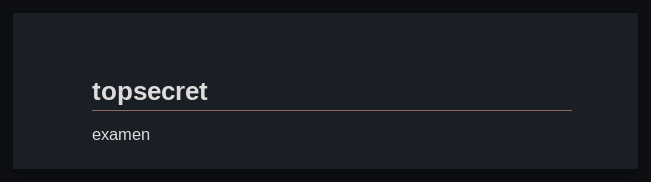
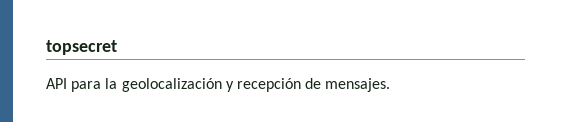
[92,131,150,140] examen -> [46,78,391,92] API para la geolocalización y recepción de mensajes.

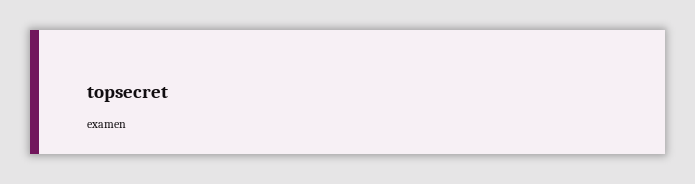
[46,78,391,92] API para la geolocalización y recepción de mensajes. -> [87,122,126,128] examen

